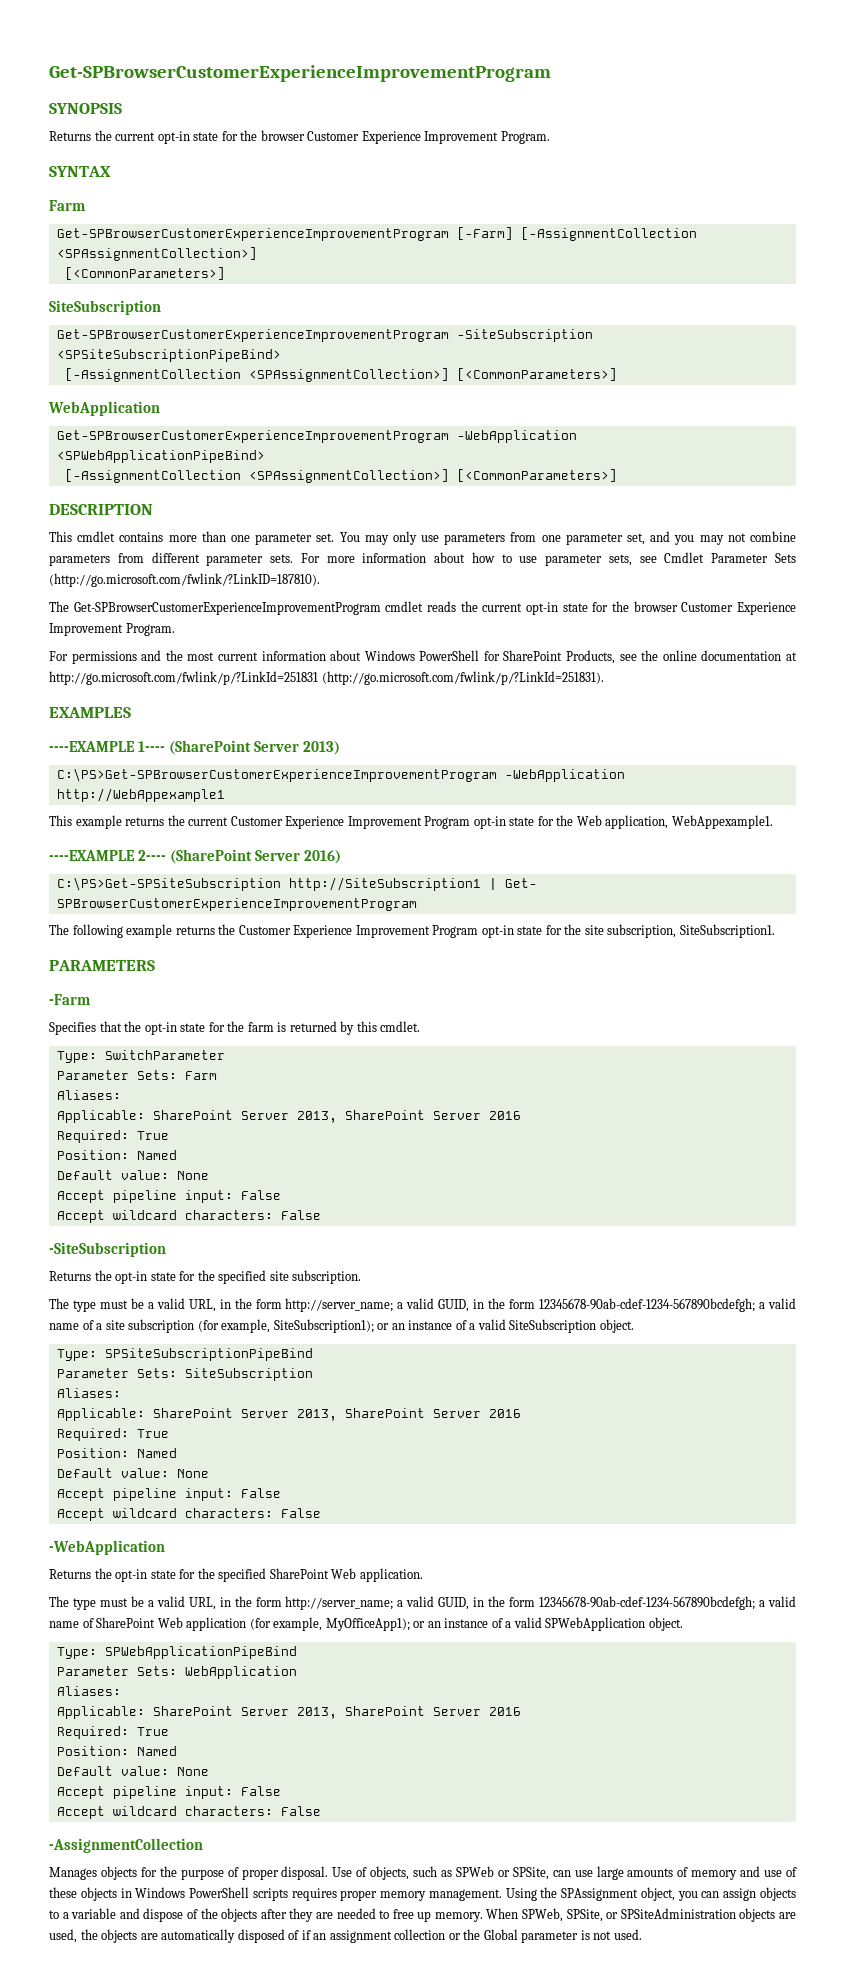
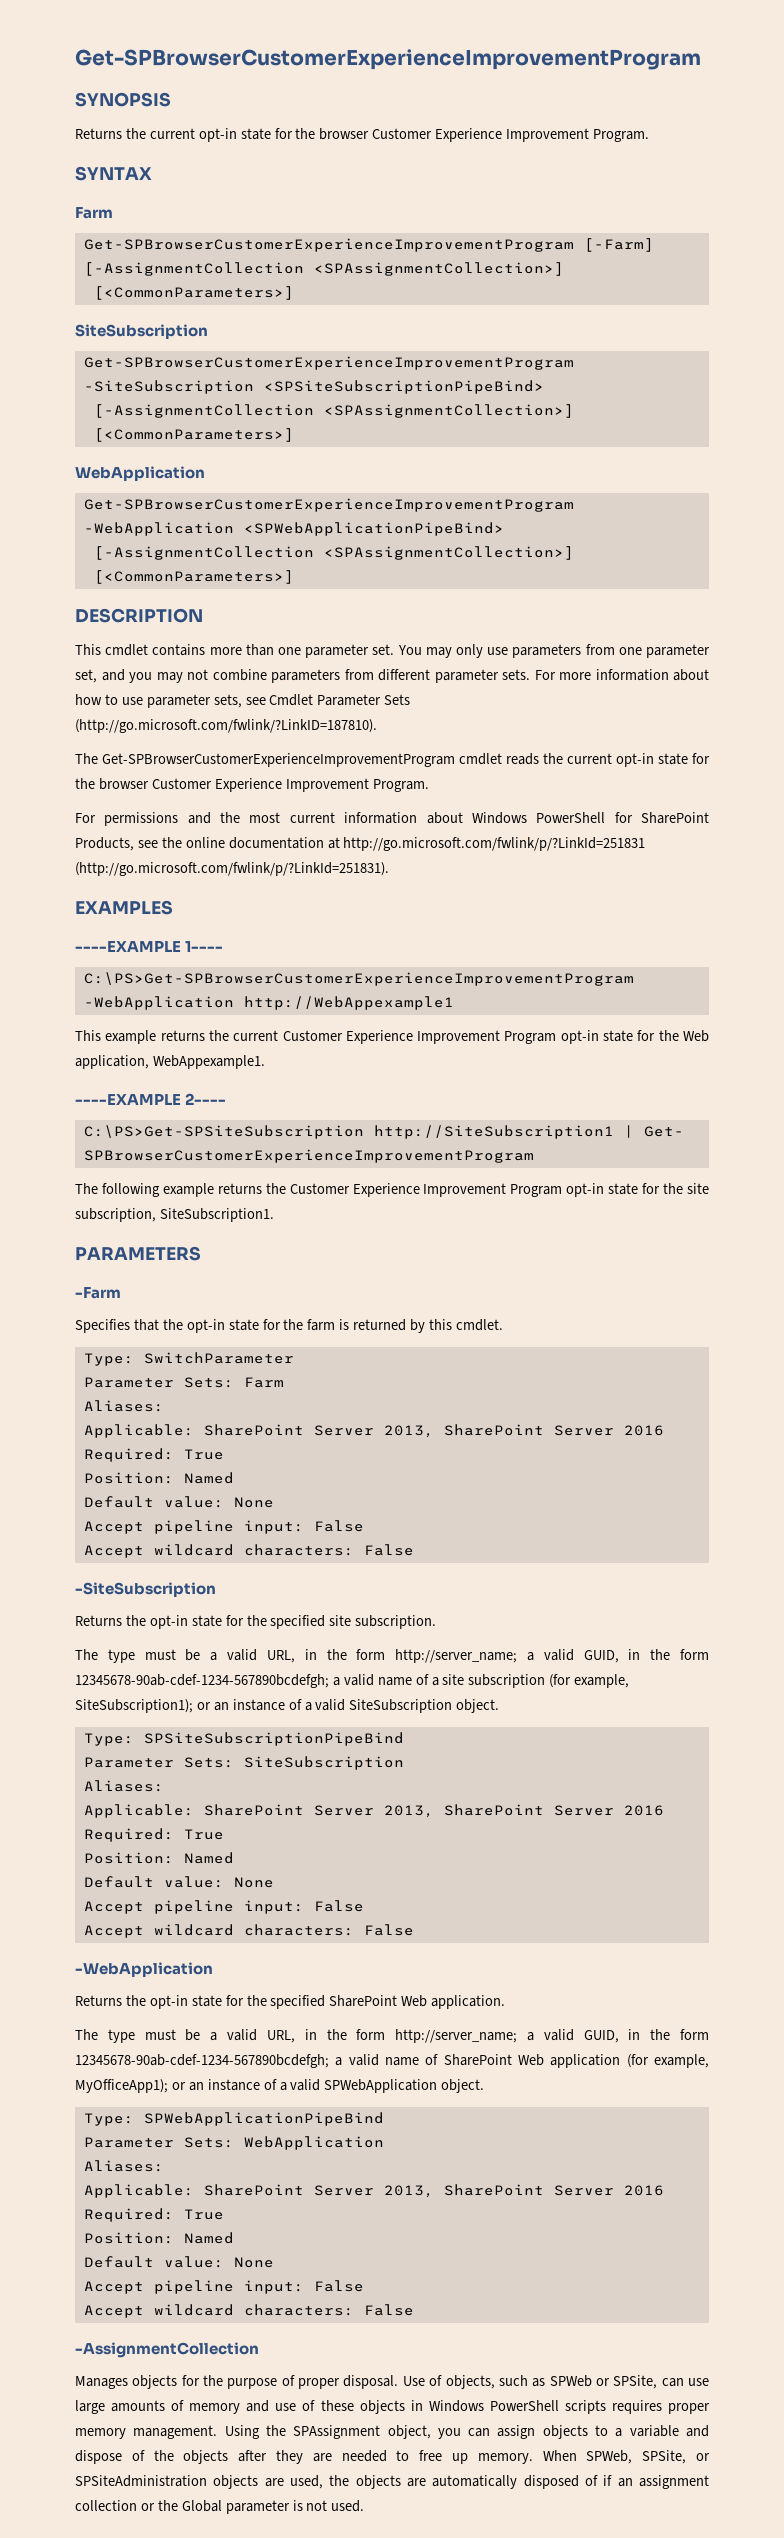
[168,740,340,755] (SharePoint Server 2013) -> (224, 946) none
[169,849,341,864] (SharePoint Server 2016) -> (227, 1099) none

